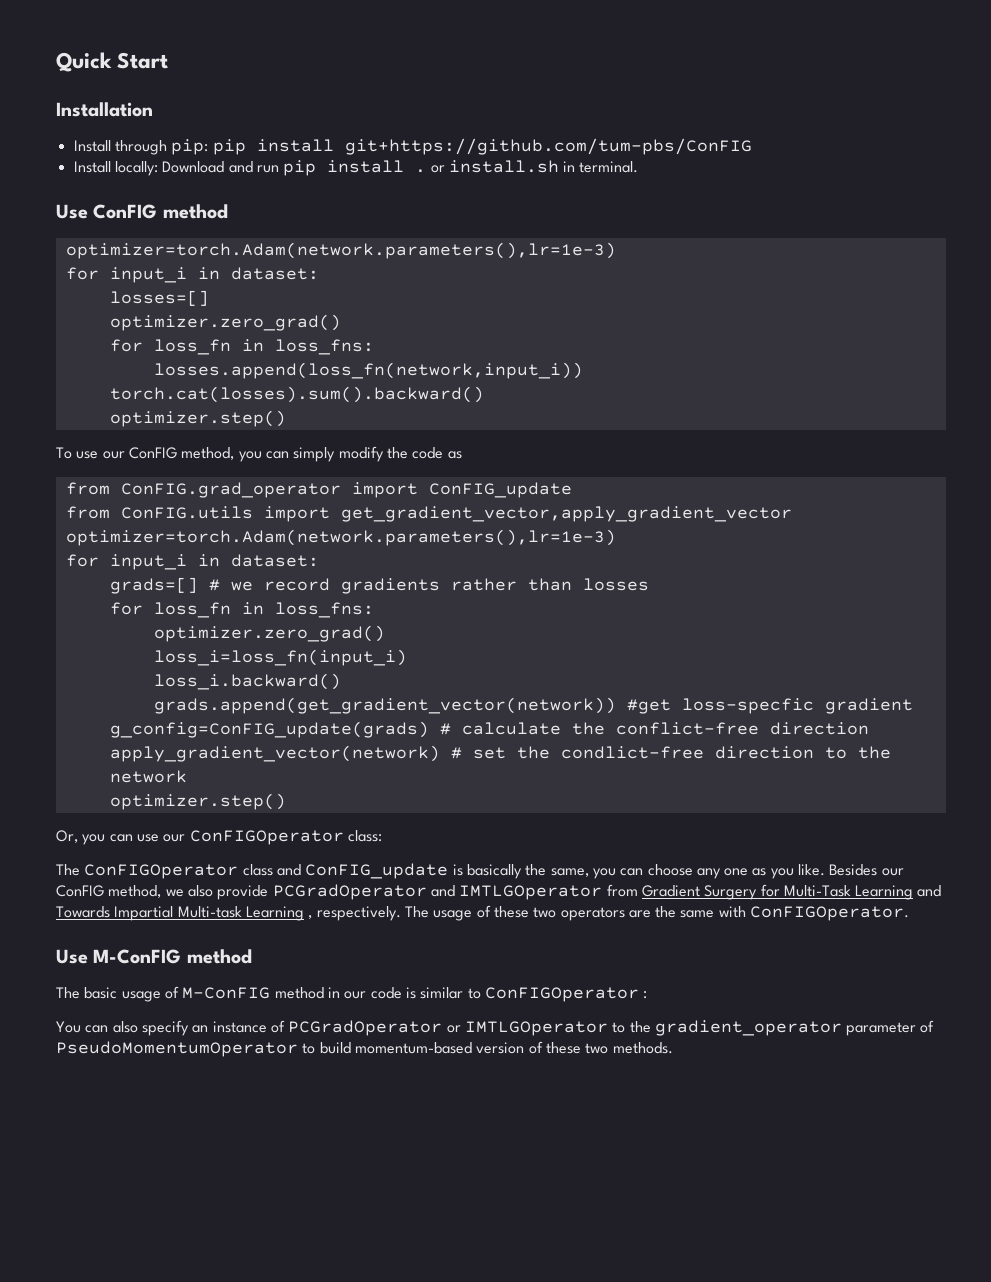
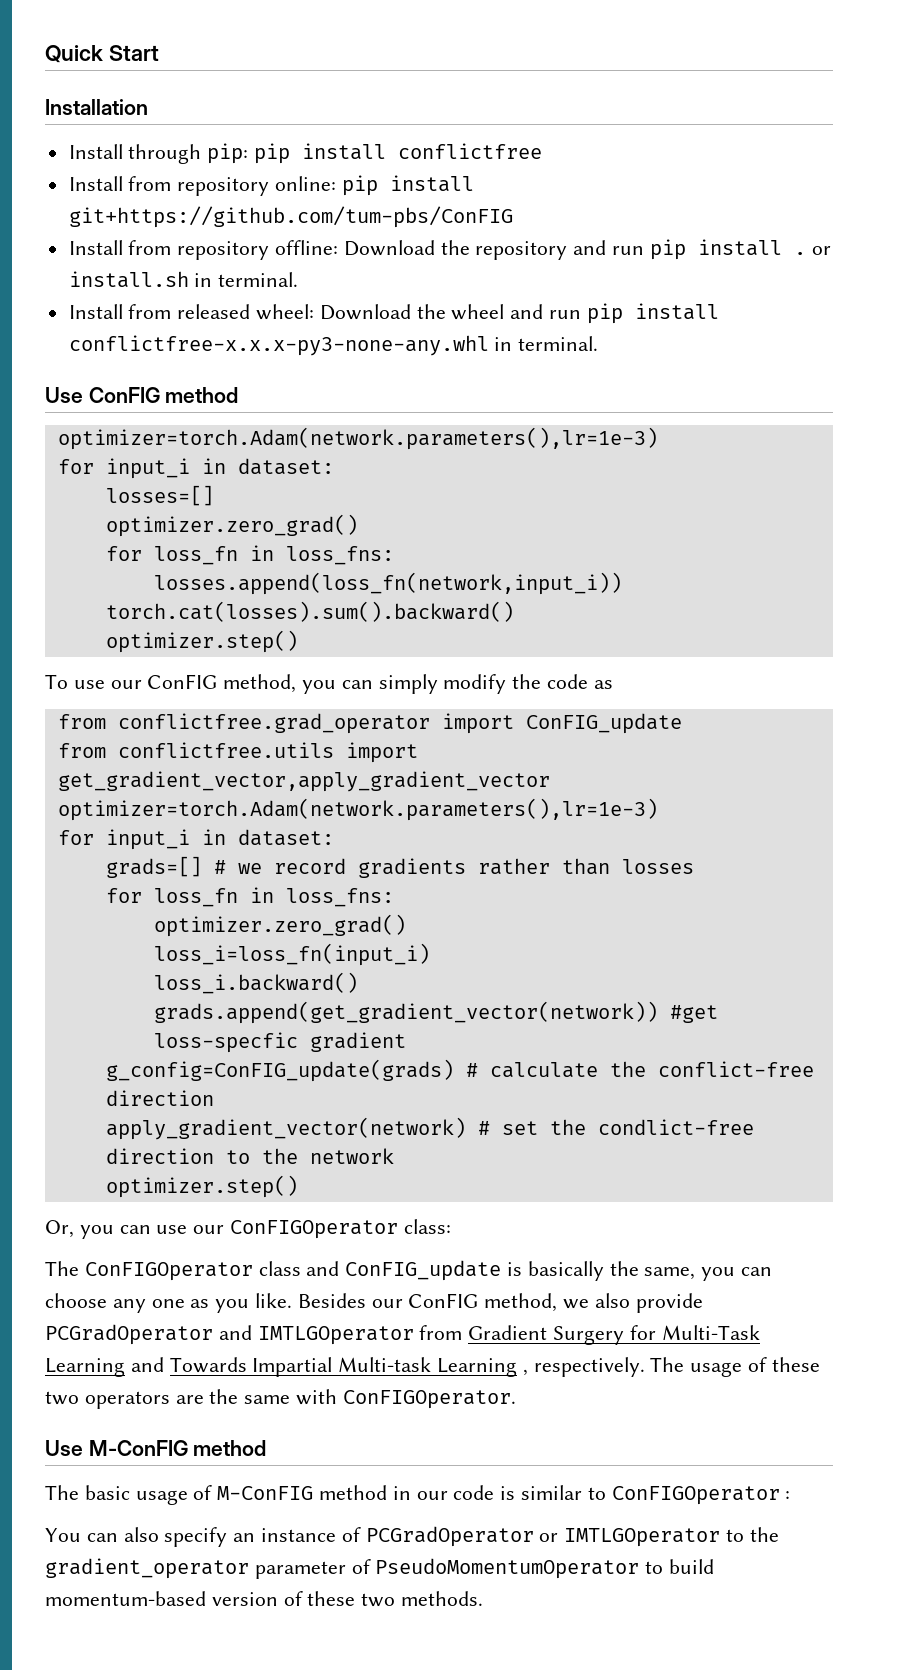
[344,138,752,155] [73,161,225,176] git+https://github.com/tum-pbs/ConFIG // Install locally: Download -> [398,143,543,159] [68,175,474,196] [68,206,513,228] [68,240,568,260] conflictfree // Install from repository online: pip install git+https://github.com/tum-pbs/ConFIG // Install from repository offline: Download the repository
(639, 167) none -> [68,303,719,324] [68,335,599,356] // Install from released wheel: Download the wheel and run pip install conflictfree-x.x.x-py3-none-any.whl in terminal.
[120,482,341,498] ConFIG.grad_operator -> [117,713,430,734] conflictfree.grad_operator
[120,506,253,519] ConFIG.utils -> [117,742,334,758] conflictfree.utils

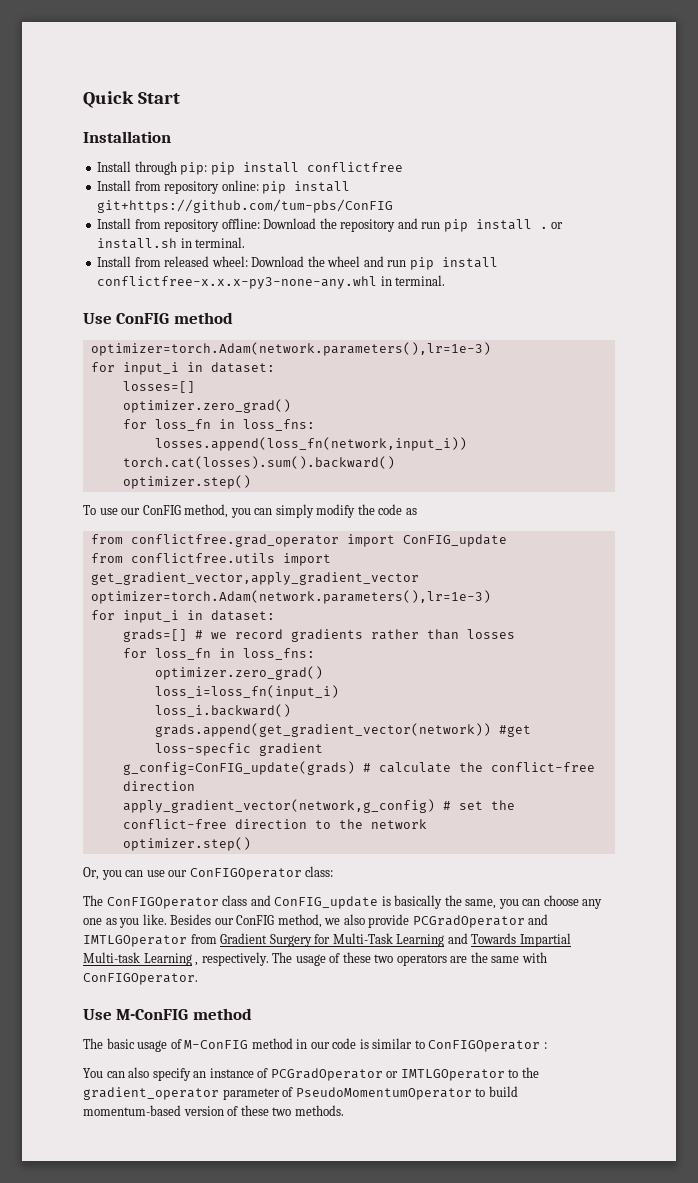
[105,1117,466,1140] apply_gradient_vector(network) -> [122,799,435,813] apply_gradient_vector(network,g_config)
[597,1119,754,1135] condlict-free -> [122,819,227,829] conflict-free

